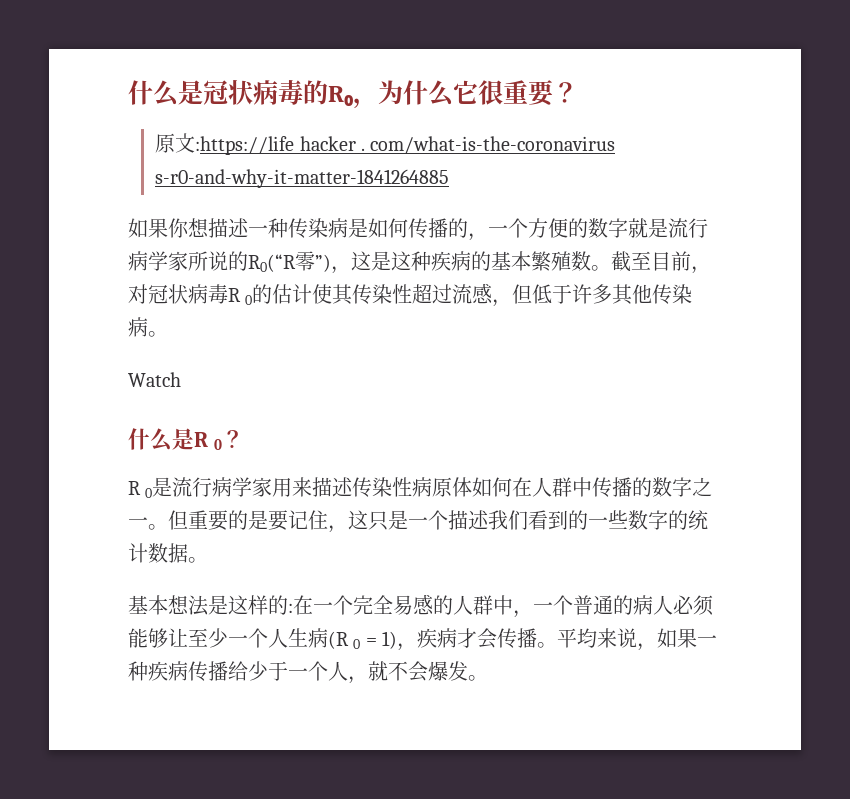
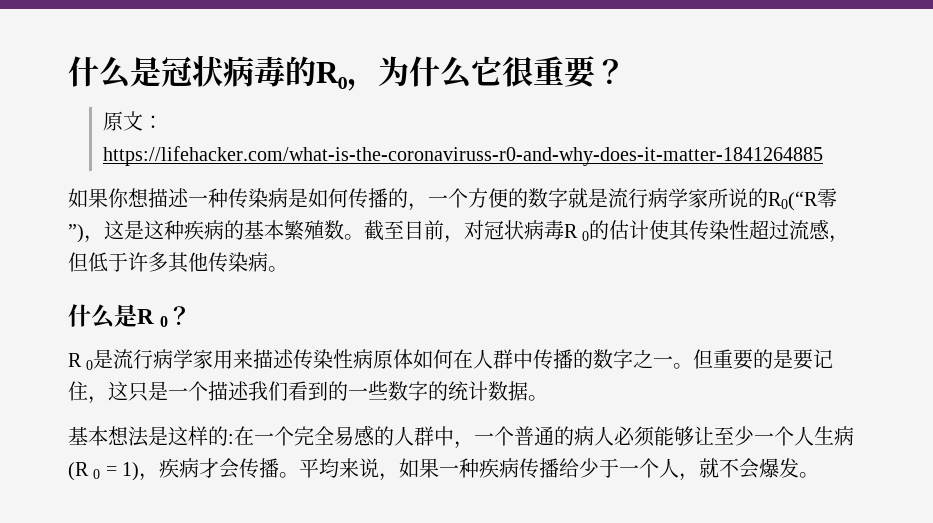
[195,136,616,155] [155,169,450,188] :https://life hacker . com/what-is-the-coronavirus s-r0-and-why-it-matter-1841264885 -> [143,115,164,129] [103,146,824,166] ：https://lifehacker.com/what-is-the-coronaviruss-r0-and-why-does-it-matter-1841264885
[128,372,181,387] // Watch -> (288, 269) none

